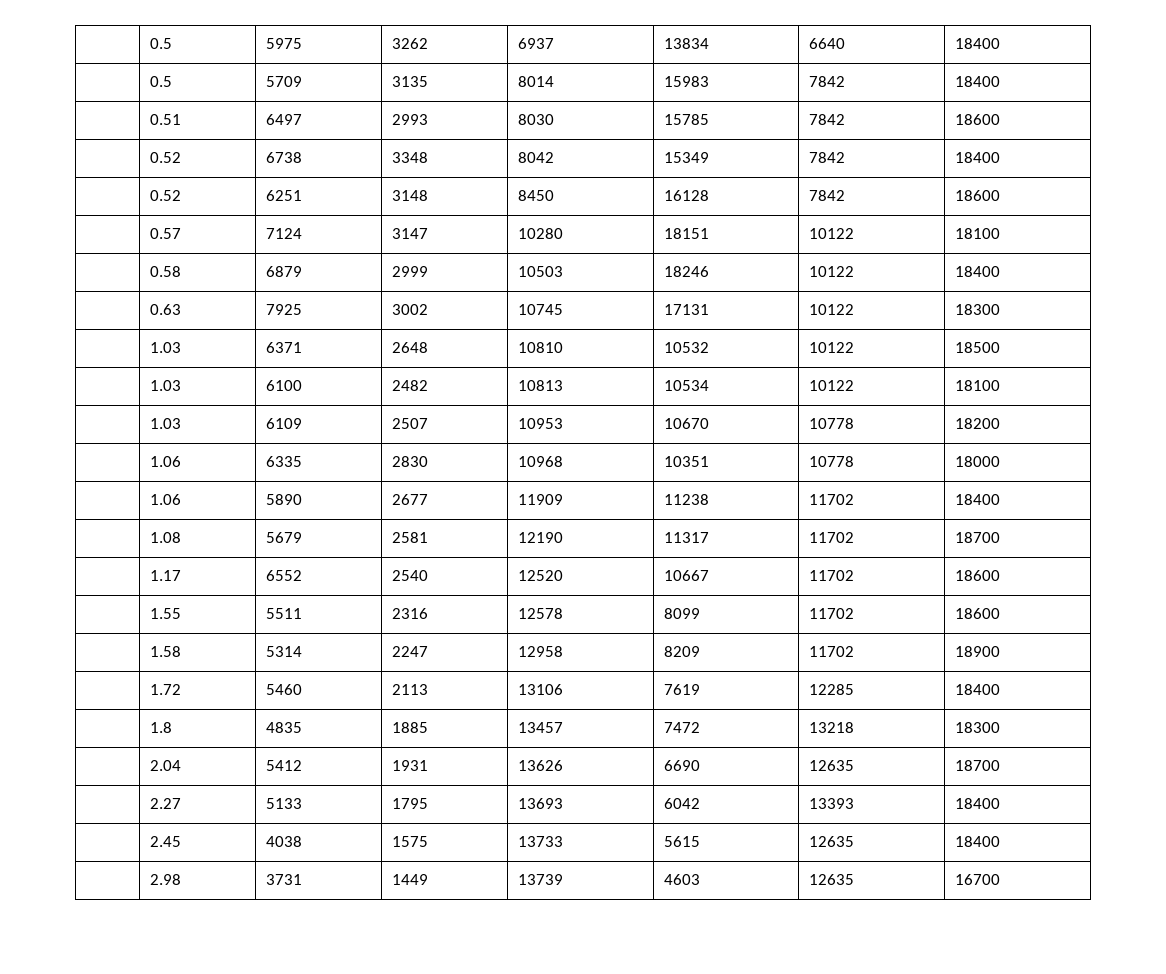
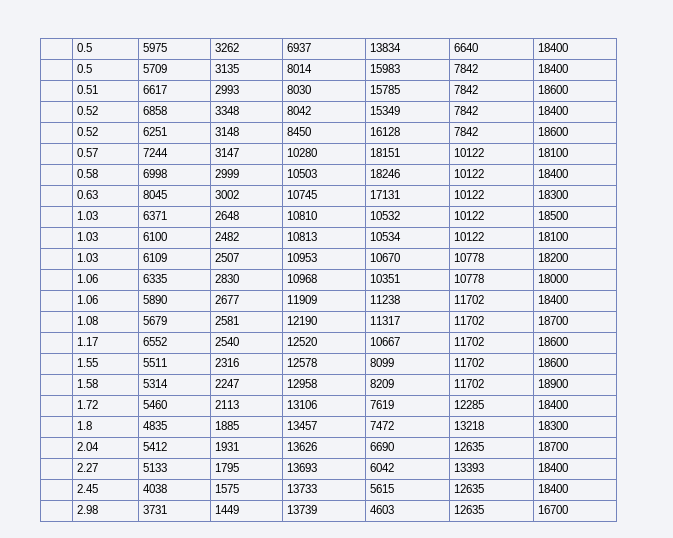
[265,114,302,125] 6497 -> [143,85,168,94] 6617
[265,152,302,163] 6738 -> [143,106,168,115] 6858
[265,228,302,239] 7124 -> [143,148,169,157] 7244
[265,266,302,277] 6879 -> [143,169,168,178] 6998
[265,304,302,315] 7925 -> [143,190,168,199] 8045

